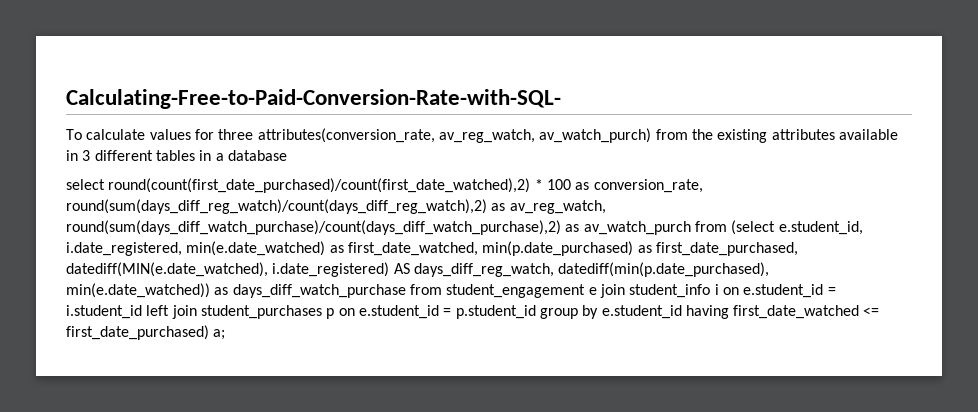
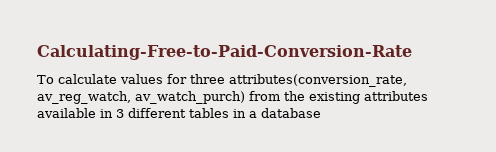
[66,89,561,109] Calculating-Free-to-Paid-Conversion-Rate-with-SQL- -> [37,45,412,60] Calculating-Free-to-Paid-Conversion-Rate
[66,178,703,193] [66,199,606,214] [66,220,863,235] [66,241,798,256] [66,262,770,277] [66,283,836,298] [66,305,880,319] [66,325,226,340] // select round(count(first_date_purchased)/count(first_date_watched),2) * 100 as conversion_rate, round(sum(days_diff_reg_watch)/count(days_diff_reg_watch),2) as av_reg_watch, round(sum(days_diff_watch_purchase)/count(days_diff_watch_purchase),2) as av_watch_purch from (select e.student_id, i.date_registered, min(e.date_watched) as first_date_watched, min(p.date_purchased) as first_date_purchased, datediff(MIN(e.date_watched), i.date_registered) AS days_diff_reg_watch, datediff(min(p.date_purchased), min(e.date_watched)) as days_diff_watch_purchase from student_engagement e join student_info i on e.student_id = i.student_id left join student_purchases p on e.student_id = p.student_id group by e.student_id having first_date_watched <= first_date_purchased) a; -> (321, 113) none

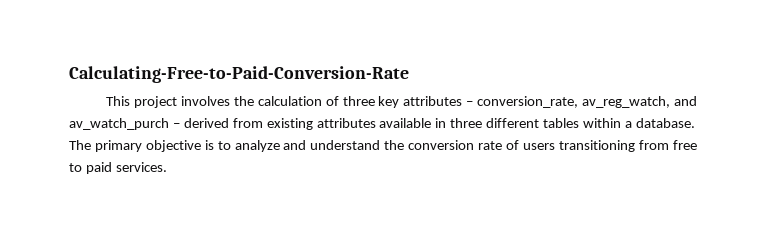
[37,74,407,87] [37,91,305,104] To calculate values for three attributes(conversion_rate, av_reg_watch, av_watch_purch) from the -> [106,96,697,108] [69,118,263,130] This project involves the calculation of three key attributes – conversion_rate, av_reg_watch, and av_watch_purch – derived from
[116,109,124,118] 3 -> [450,118,483,128] three
[233,108,321,118] in a database -> [583,118,695,128] [69,140,697,152] [69,162,167,174] within a database. The primary objective is to analyze and understand the conversion rate of users transitioning from free to paid services.

